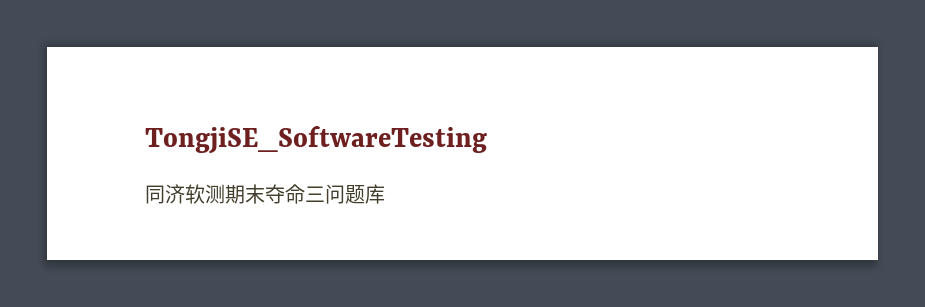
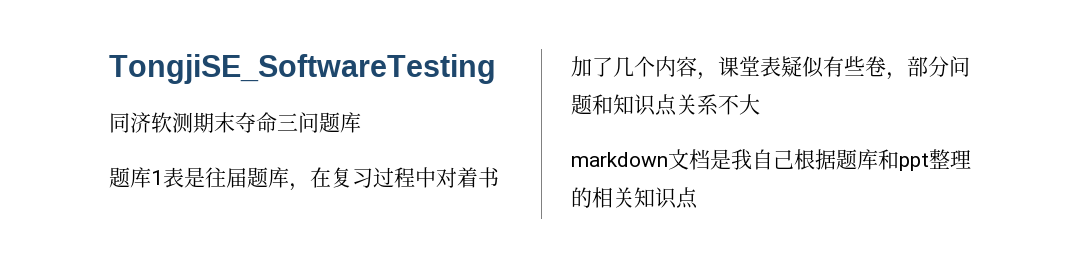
(385, 194) none -> [109,167,499,191] [571,56,970,80] [571,94,760,116] [571,149,971,171] [571,187,698,209] // 题库1表是往届题库，在复习过程中对着书加了几个内容，课堂表疑似有些卷，部分问题和知识点关系不大 // markdown文档是我自己根据题库和ppt整理的相关知识点

